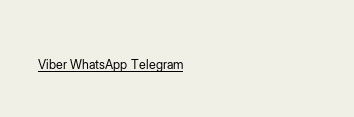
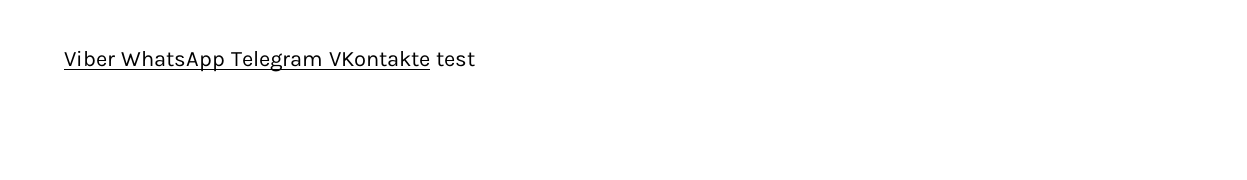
(183, 65) none -> [328,51,475,67] VKontakte test

